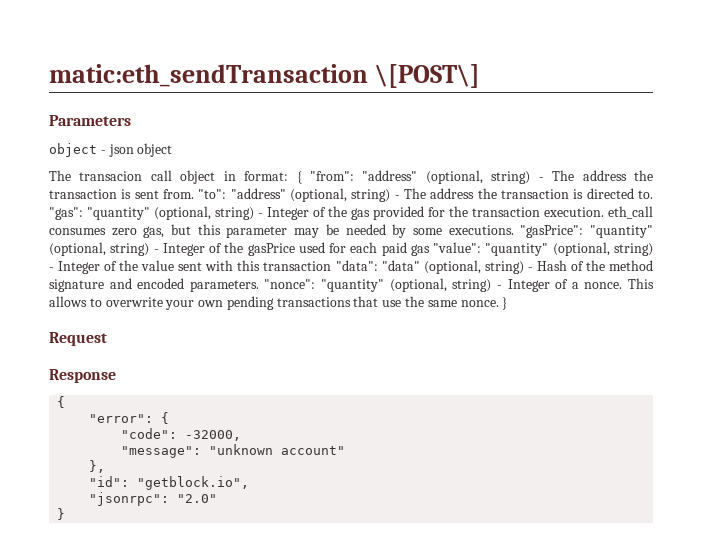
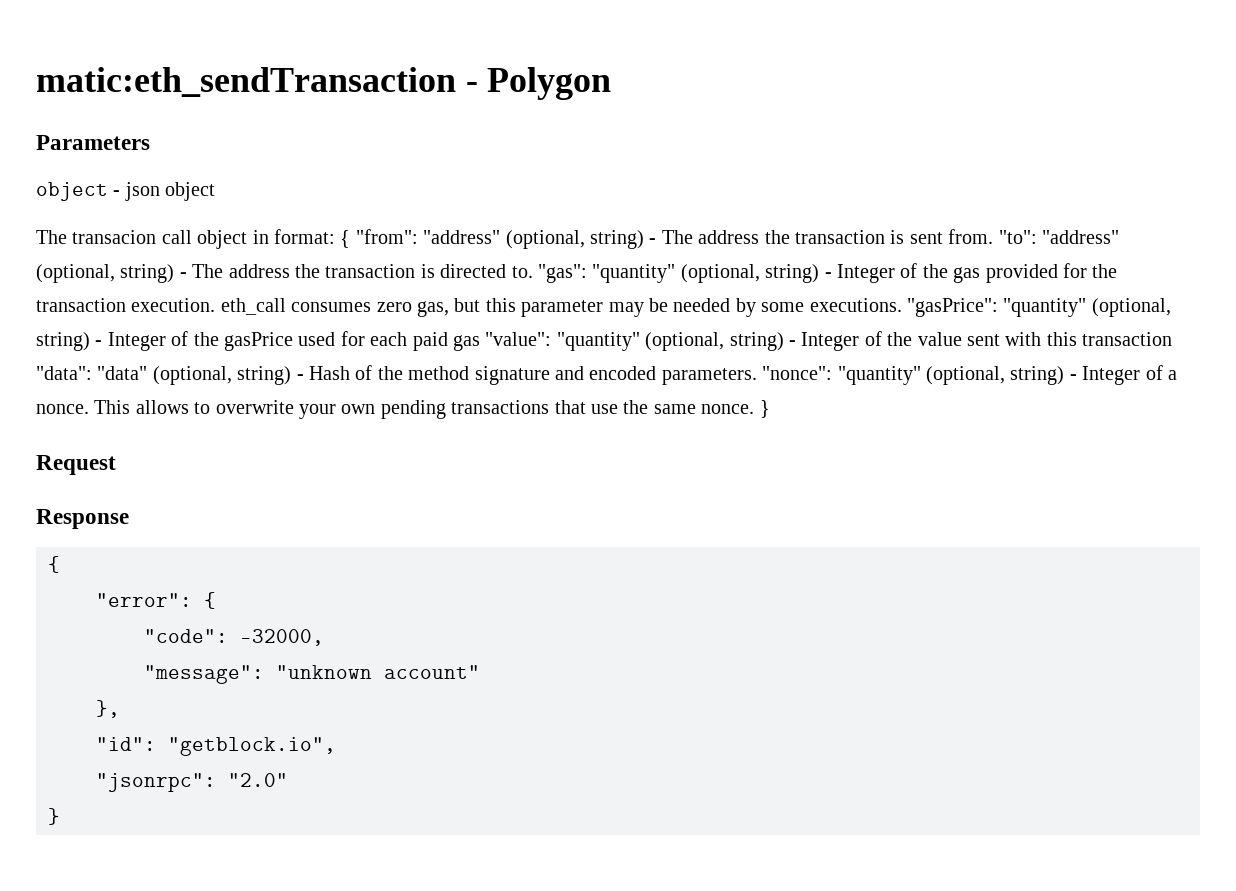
[374,64,480,88] \[POST\] -> [465,67,612,100] - Polygon

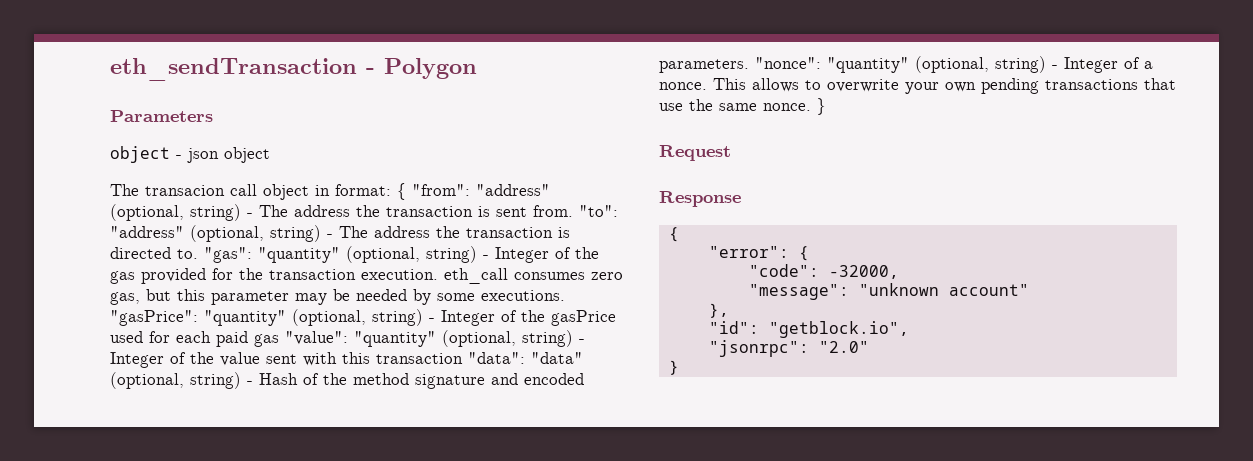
[36,67,456,97] matic:eth_sendTransaction -> [110,58,357,81] eth_sendTransaction

